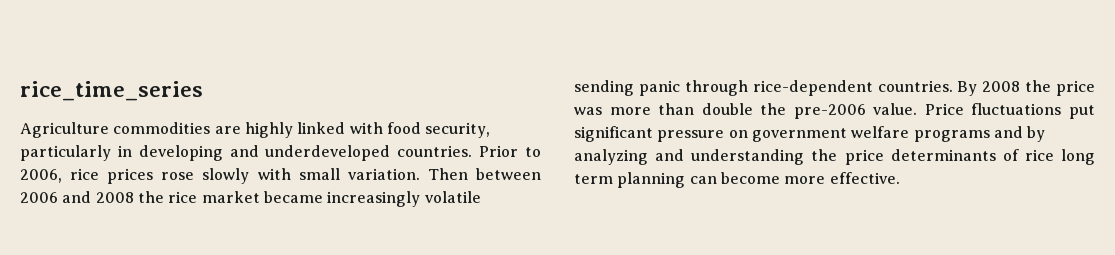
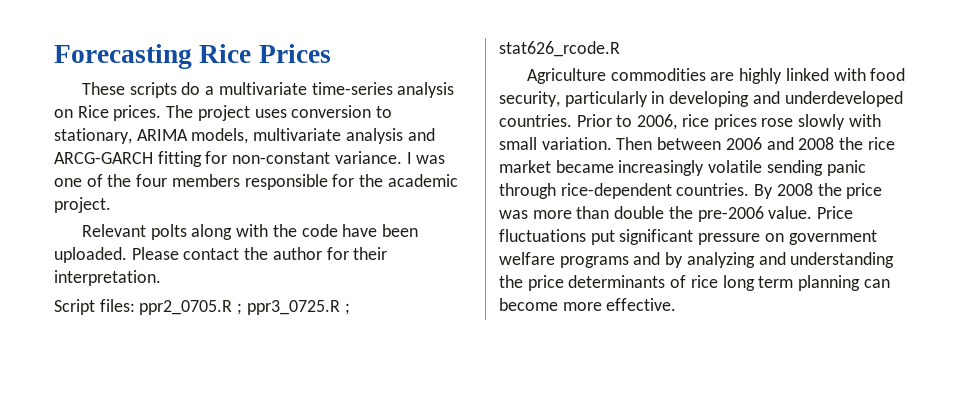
[20,81,203,101] rice_time_series -> [54,44,331,69] [81,82,455,98] [54,105,393,121] [54,128,435,144] [54,151,446,167] [54,174,458,190] [54,197,111,213] [81,224,419,240] [54,247,388,263] [54,270,161,286] [54,299,350,315] [499,41,620,57] Forecasting Rice Prices // These scripts do a multivariate time-series analysis on Rice prices. The project uses conversion to stationary, ARIMA models, multivariate analysis and ARCG-GARCH fitting for non-constant variance. I was one of the four members responsible for the academic project. // Relevant polts along with the code have been uploaded. Please contact the author for their interpretation. // Script files: ppr2_0705.R ; ppr3_0725.R ; stat626_rcode.R

